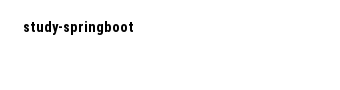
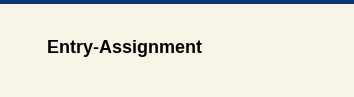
[23,21,134,35] study-springboot -> [47,40,202,57] Entry-Assignment

